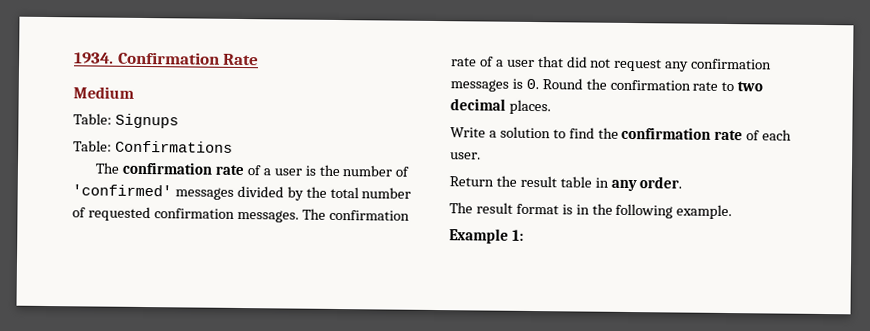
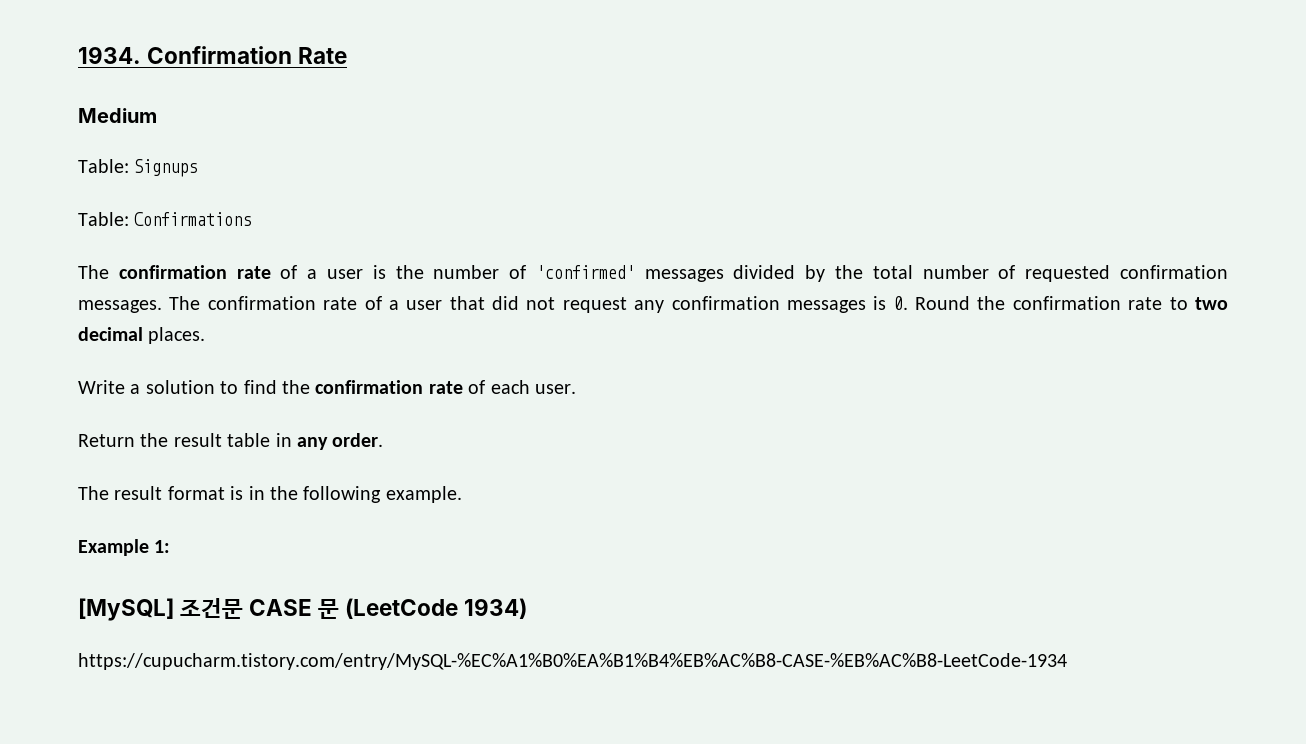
(524, 235) none -> [78,598,528,621] [78,653,1067,670] // [MySQL] 조건문 CASE 문 (LeetCode 1934) // https://cupucharm.tistory.com/entry/MySQL-%EC%A1%B0%EA%B1%B4%EB%AC%B8-CASE-%EB%AC%B8-LeetCode-1934

